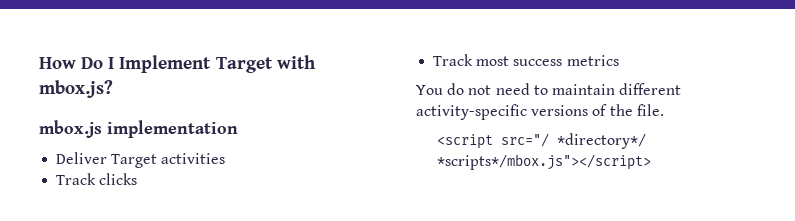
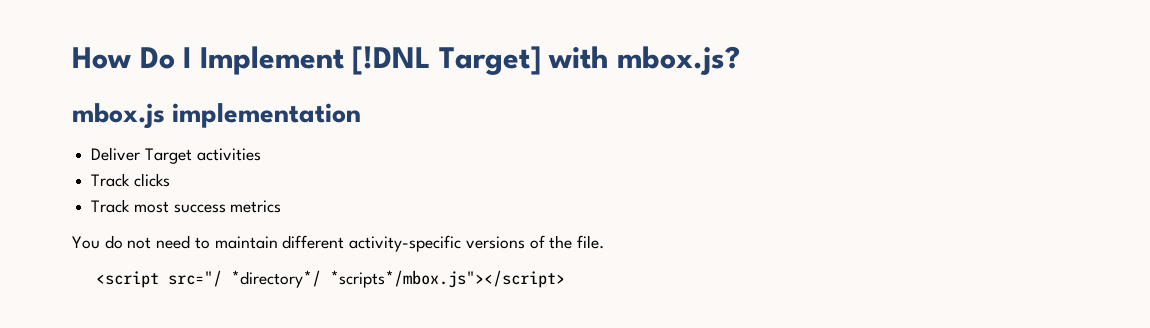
[215,57,273,73] Target -> [352,46,541,75] [!DNL Target]

